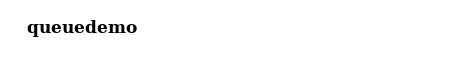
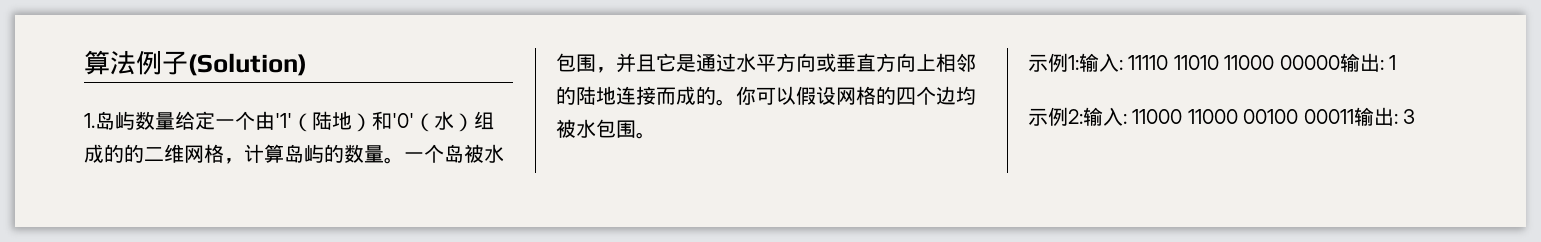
[27,20,137,37] queuedemo -> [84,50,307,76] [84,111,494,132] [84,144,504,164] [556,53,976,73] [556,86,976,106] [556,119,656,139] [1028,53,1396,72] [1028,107,1415,126] 算法例子(Solution) // 1.岛屿数量给定一个由'1'（陆地）和'0'（水）组成的的二维网格，计算岛屿的数量。一个岛被水包围，并且它是通过水平方向或垂直方向上相邻的陆地连接而成的。你可以假设网格的四个边均被水包围。 // 示例1:输入: 11110 11010 11000 00000输出: 1 // 示例2:输入: 11000 11000 00100 00011输出: 3

